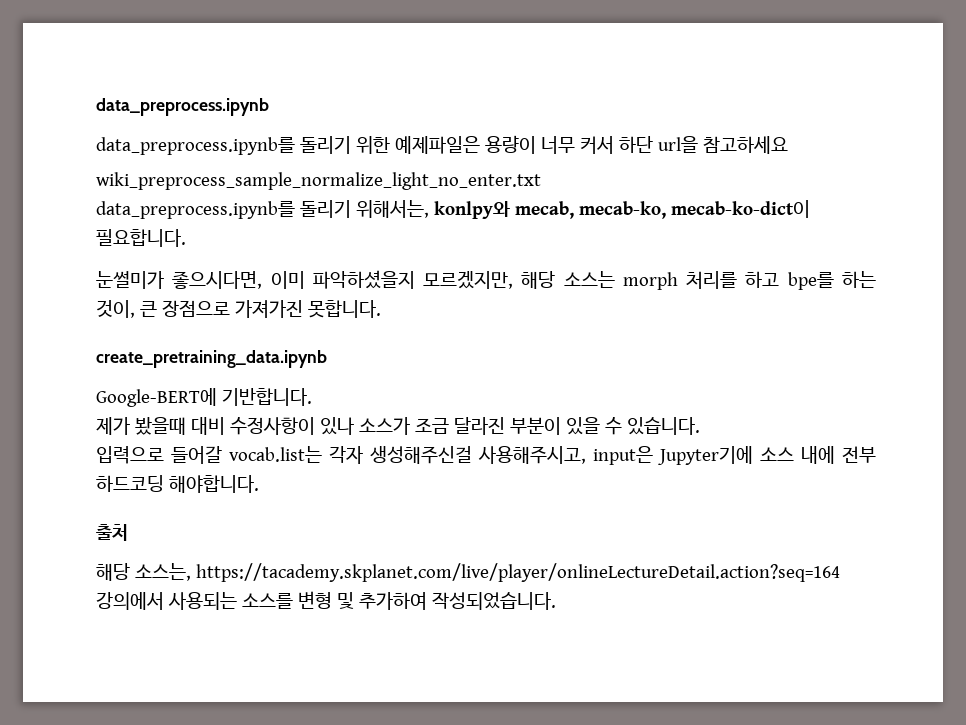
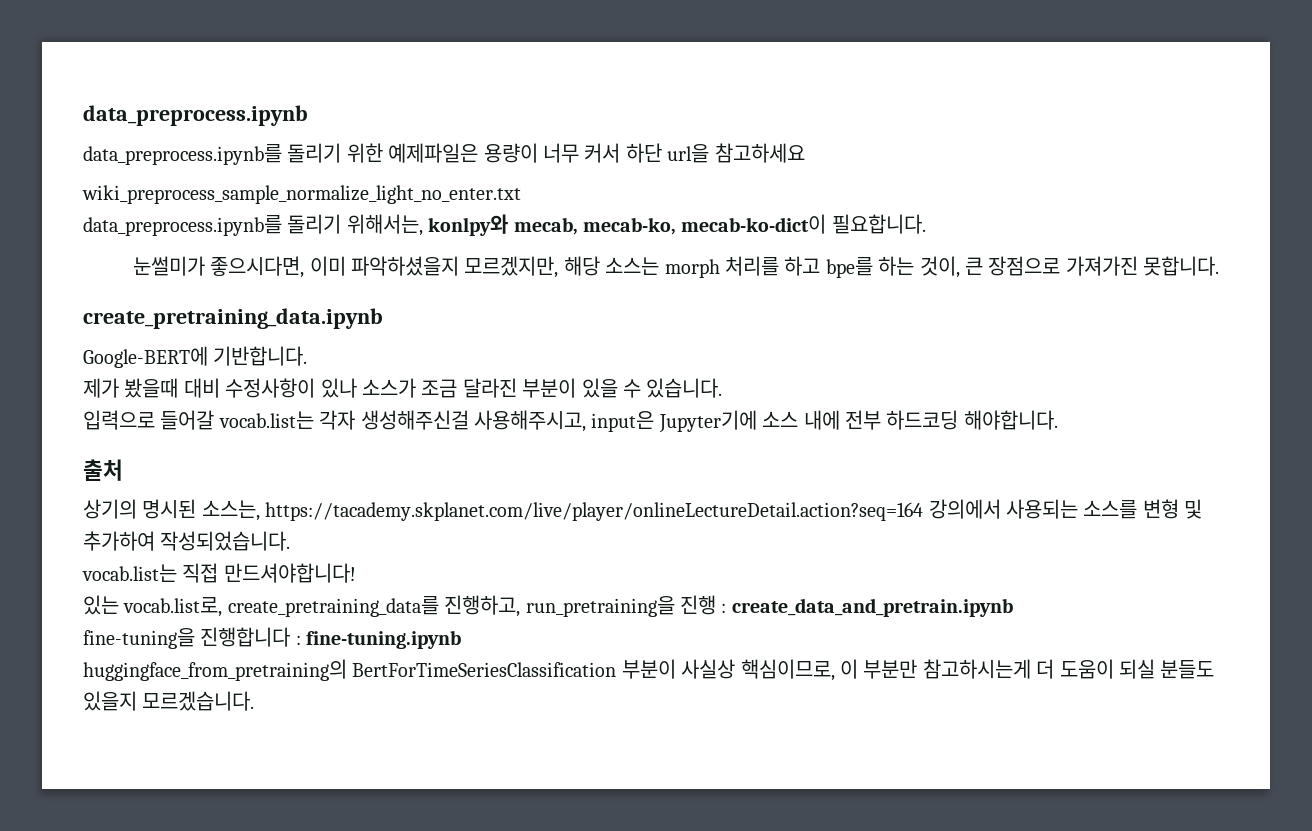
[96,563,130,581] 해당 -> [83,499,197,519] 상기의 명시된
(556, 601) none -> [82,563,356,583] [83,595,1013,617] [83,627,462,649] [83,659,1215,681] [83,691,255,711] // vocab.list는 직접 만드셔야합니다! // 있는 vocab.list로, create_pretraining_data를 진행하고, run_pretraining을 진행 : create_data_and_pretrain.ipynb // fine-tuning을 진행합니다 : fine-tuning.ipynb // huggingface_from_pretraining의 BertForTimeSeriesClassification 부분이 사실상 핵심이므로, 이 부분만 참고하시는게 더 도움이 되실 분들도 있을지 모르겠습니다.

